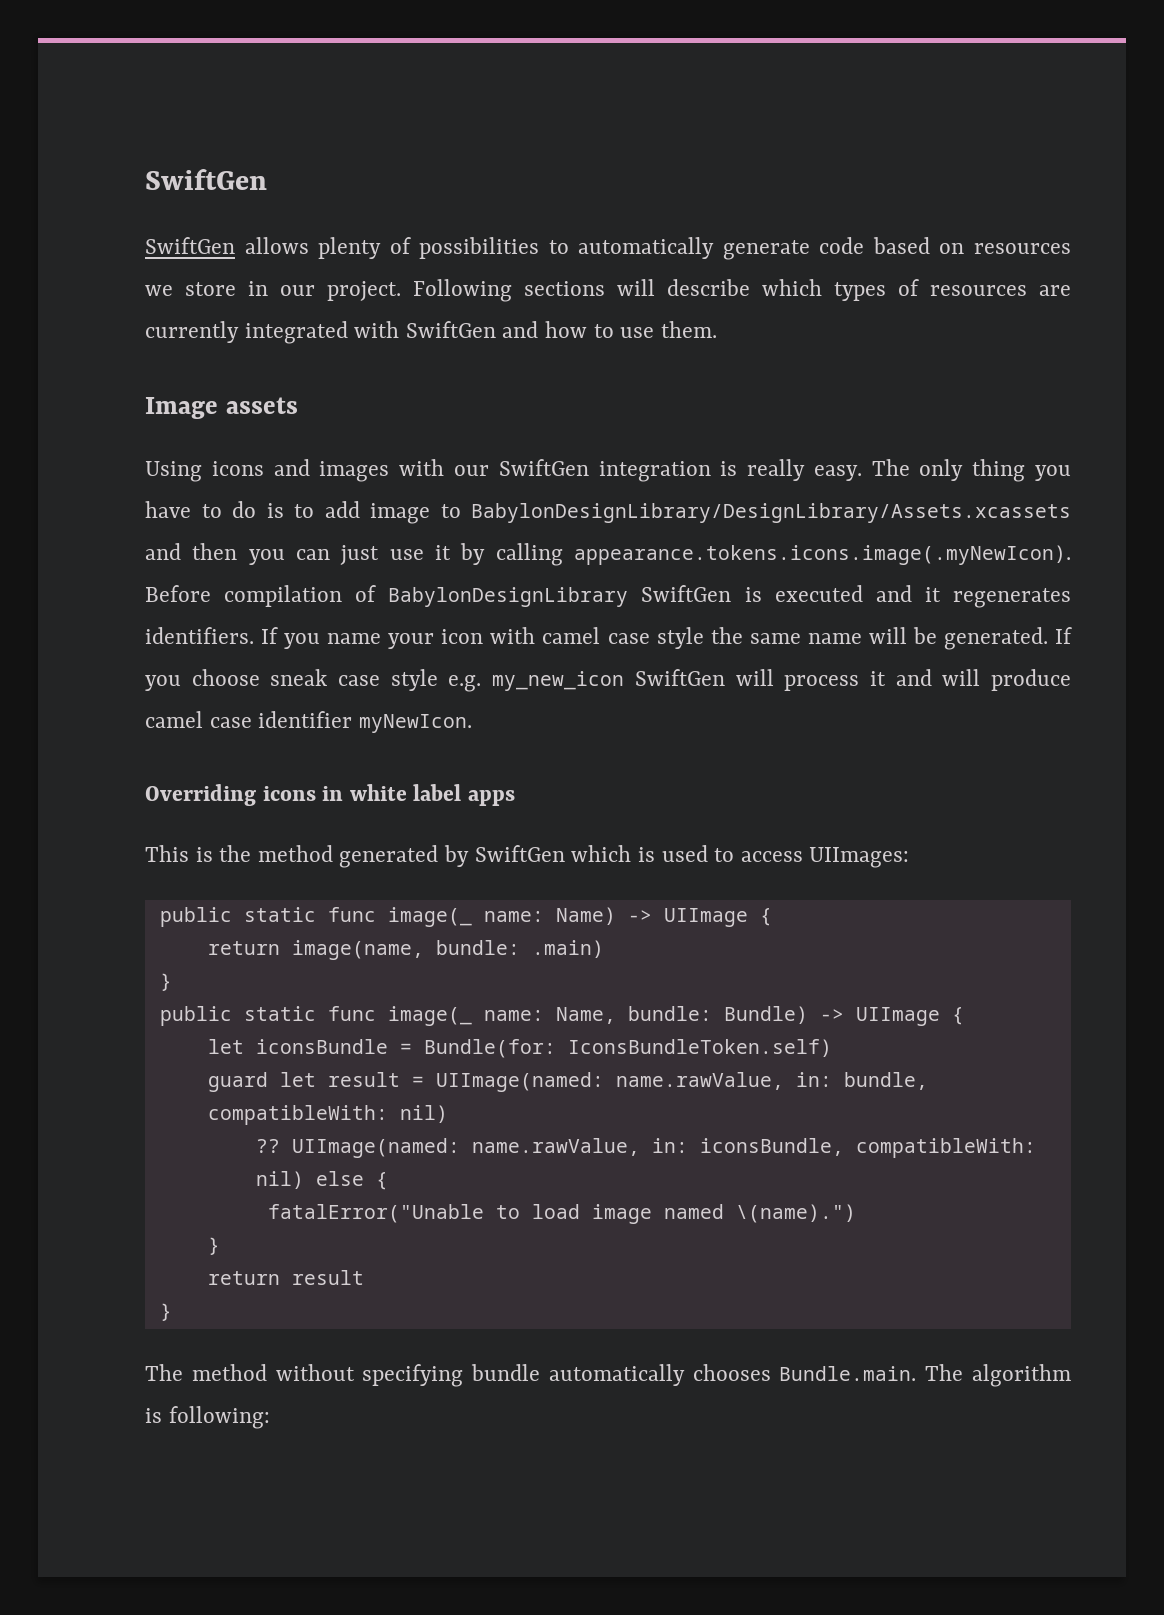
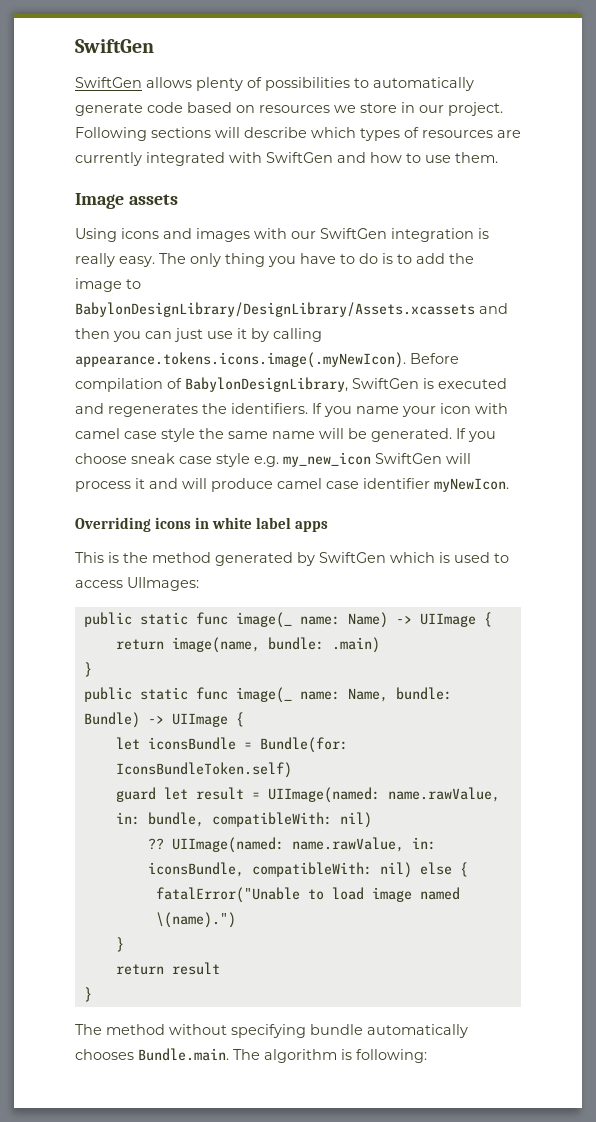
(360, 509) none -> [449,253,474,264] the
[388,587,629,607] BabylonDesignLibrary -> [185,377,348,392] BabylonDesignLibrary,
[924,587,1071,608] it regenerates -> [108,403,227,417] regenerates the

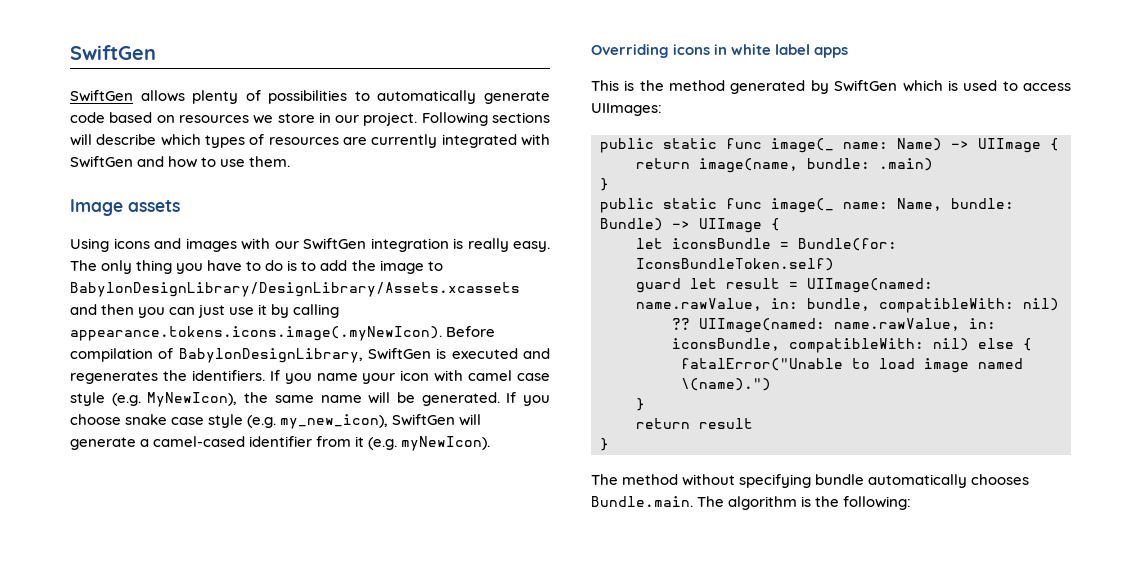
(195, 435) none -> [111,392,238,407] (e.g. MyNewIcon),
[131,452,471,467] [75,478,509,492] sneak case style e.g. my_new_icon SwiftGen will process it and will produce camel case identifier myNewIcon. -> [125,414,482,429] [70,436,491,451] snake case style (e.g. my_new_icon), SwiftGen will generate a camel-cased identifier from it (e.g. myNewIcon).
(352, 1054) none -> [815,496,840,507] the

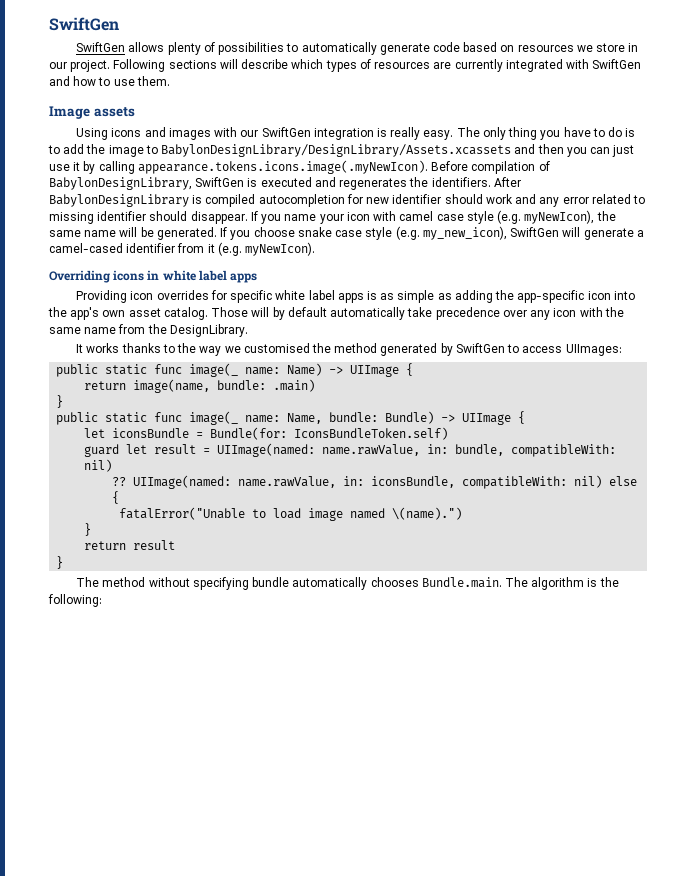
(265, 375) none -> [493,177,521,187] [49,194,646,207] [49,211,248,224] After BabylonDesignLibrary is compiled autocompletion for new identifier should work and any error related to missing identifier should disappear.
[147,392,238,407] MyNewIcon), -> [524,210,595,224] myNewIcon),
[591,80,635,91] This is -> [76,290,635,303] [48,307,624,320] [49,324,248,337] [76,343,310,356] Providing icon overrides for specific white label apps is as simple as adding the app-specific icon into the app's own asset catalog. Those will by default automatically take precedence over any icon with the same name from the DesignLibrary. // It works thanks to the way we customised
[902,80,998,92] which is used -> (505, 348) none

